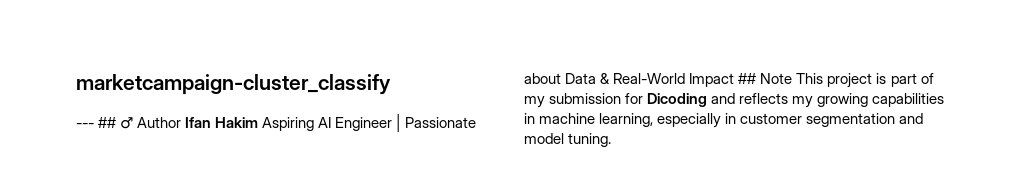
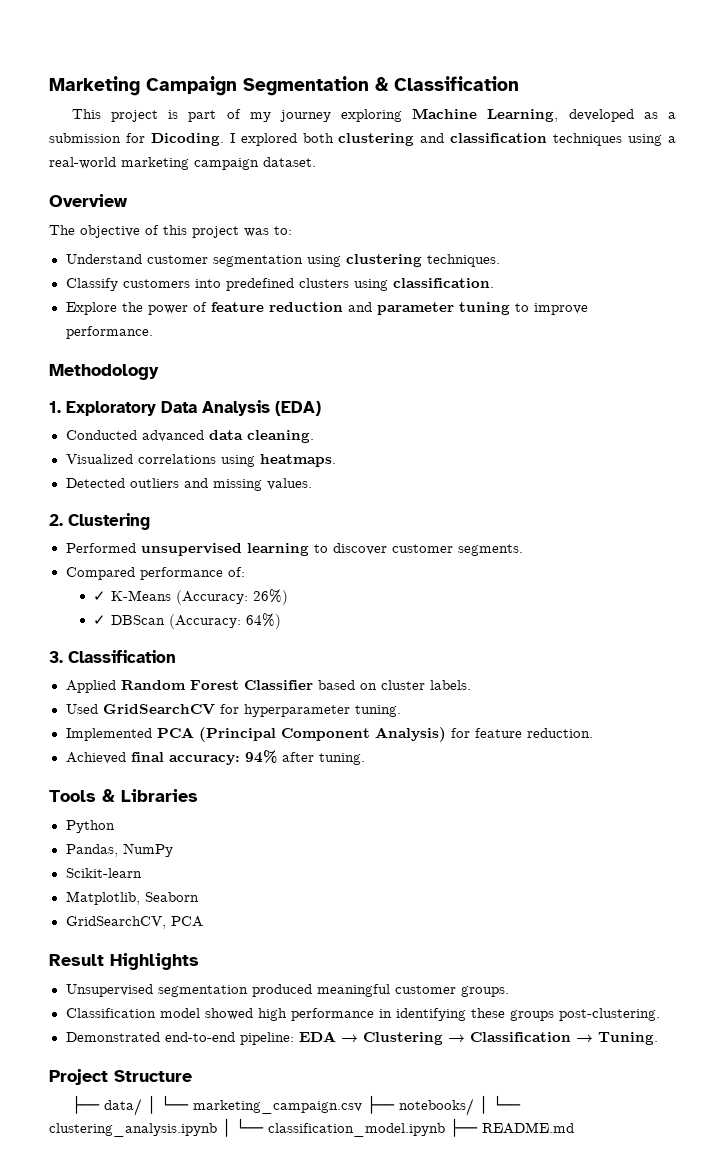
[76,74,391,95] [76,114,476,132] [524,73,793,87] marketcampaign-cluster_classify // --- ## ♂ Author Ifan Hakim Aspiring AI Engineer | Passionate about Data & Real-World Impact ## Note -> [49,76,519,96] Marketing Campaign Segmentation & Classification //
[549,93,945,108] [524,113,924,128] [524,133,612,147] submission for Dicoding and reflects my growing capabilities in machine learning, especially in customer segmentation and model tuning. -> [279,108,676,122] [49,133,676,146] [49,157,316,170] [49,194,128,207] [49,225,292,238] [65,254,500,267] [65,278,494,291] [65,302,588,315] [65,326,153,339] [49,364,159,380] [49,400,321,416] [65,430,314,443] [65,454,336,467] [65,478,312,491] [49,513,150,530] [65,543,523,556] [65,567,245,580] [93,589,289,605] [93,613,282,629] [49,650,176,663] [65,680,471,693] [65,704,401,717] [65,727,593,742] [65,750,365,765] [49,789,198,802] [65,820,115,833] [65,843,173,857] [65,868,142,878] [65,891,199,905] [65,916,203,929] [49,953,199,970] [65,984,509,997] [65,1008,660,1021] [65,1031,658,1045] [49,1069,192,1085] [71,1095,521,1116] [49,1118,574,1137] journey exploring Machine Learning, developed as a submission for Dicoding. I explored both clustering and classification techniques using a real-world marketing campaign dataset. // Overview // The objective of this project was to: // Understand customer segmentation using clustering techniques. // Classify customers into predefined clusters using classification. // Explore the power of feature reduction and parameter tuning to improve performance. // Methodology // 1. Exploratory Data Analysis (EDA) // Conducted advanced data cleaning. // Visualized correlations using heatmaps. // Detected outliers and missing values. // 2. Clustering // Performed unsupervised learning to discover customer segments. // Compared performance of: // ✓ K-Means (Accuracy: 26%) // ✓ DBScan (Accuracy: 64%) // 3. Classification // Applied Random Forest Classifier based on cluster labels. // Used GridSearchCV for hyperparameter tuning. // Implemented PCA (Principal Component Analysis) for feature reduction. // Achieved final accuracy: 94% after tuning. // Tools & Libraries // Python // Pandas, NumPy // Scikit-learn // Matplotlib, Seaborn // GridSearchCV, PCA // Result Highlights // Unsupervised segmentation produced meaningful customer groups. // Classification model showed high performance in identifying these groups post-clustering. // Demonstrated end-to-end pipeline: EDA → Clustering → Classification → Tuning. // Project Structure // ├── data/ │ └── marketing_campaign.csv ├── notebooks/ │ └── clustering_analysis.ipynb │ └── classification_model.ipynb ├── README.md

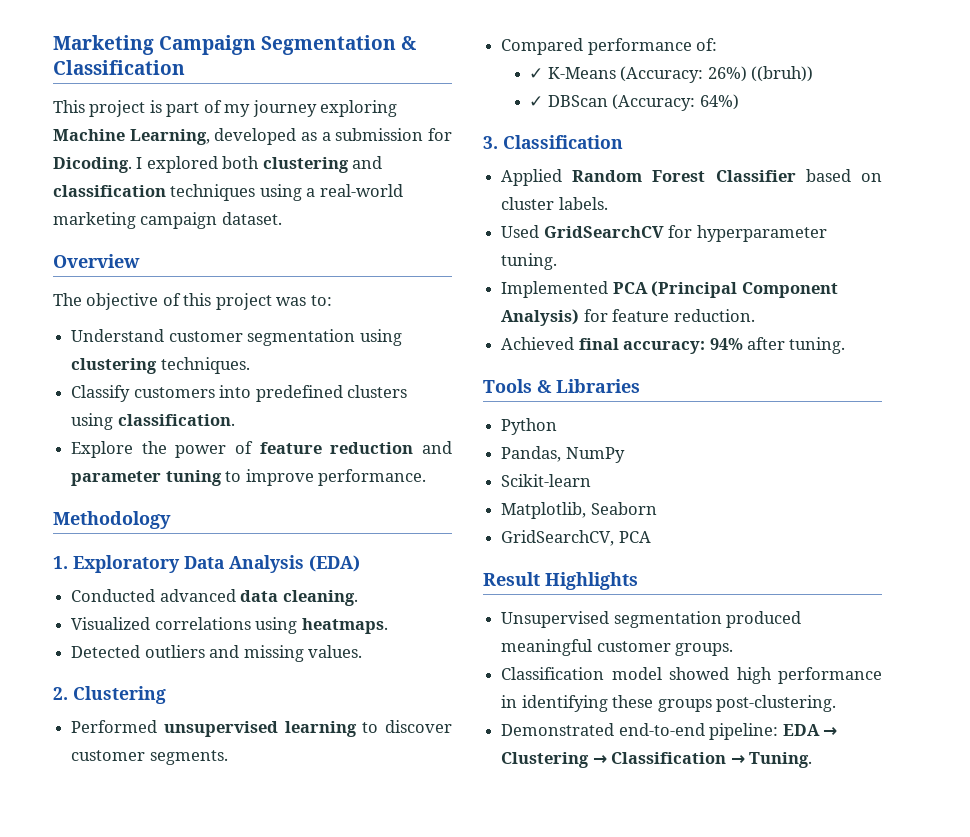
(289, 597) none -> [751,66,814,82] ((bruh))
[49,1069,192,1085] [71,1095,521,1116] [49,1118,574,1137] // Project Structure // ├── data/ │ └── marketing_campaign.csv ├── notebooks/ │ └── clustering_analysis.ipynb │ └── classification_model.ipynb ├── README.md -> (812, 760) none

